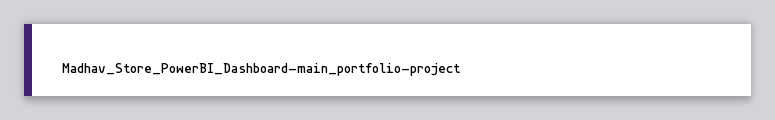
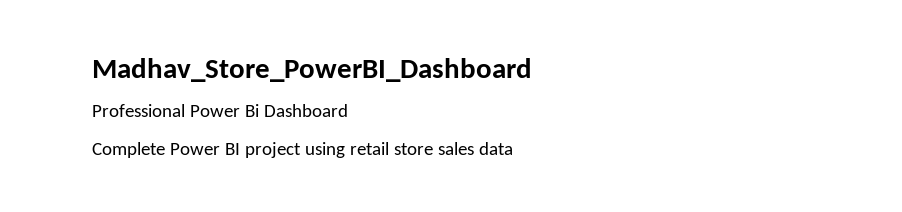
[62,63,461,76] Madhav_Store_PowerBI_Dashboard-main_portfolio-project -> [92,58,532,82] [92,104,348,117] [92,142,513,158] Madhav_Store_PowerBI_Dashboard // Professional Power Bi Dashboard // Complete Power BI project using retail store sales data

